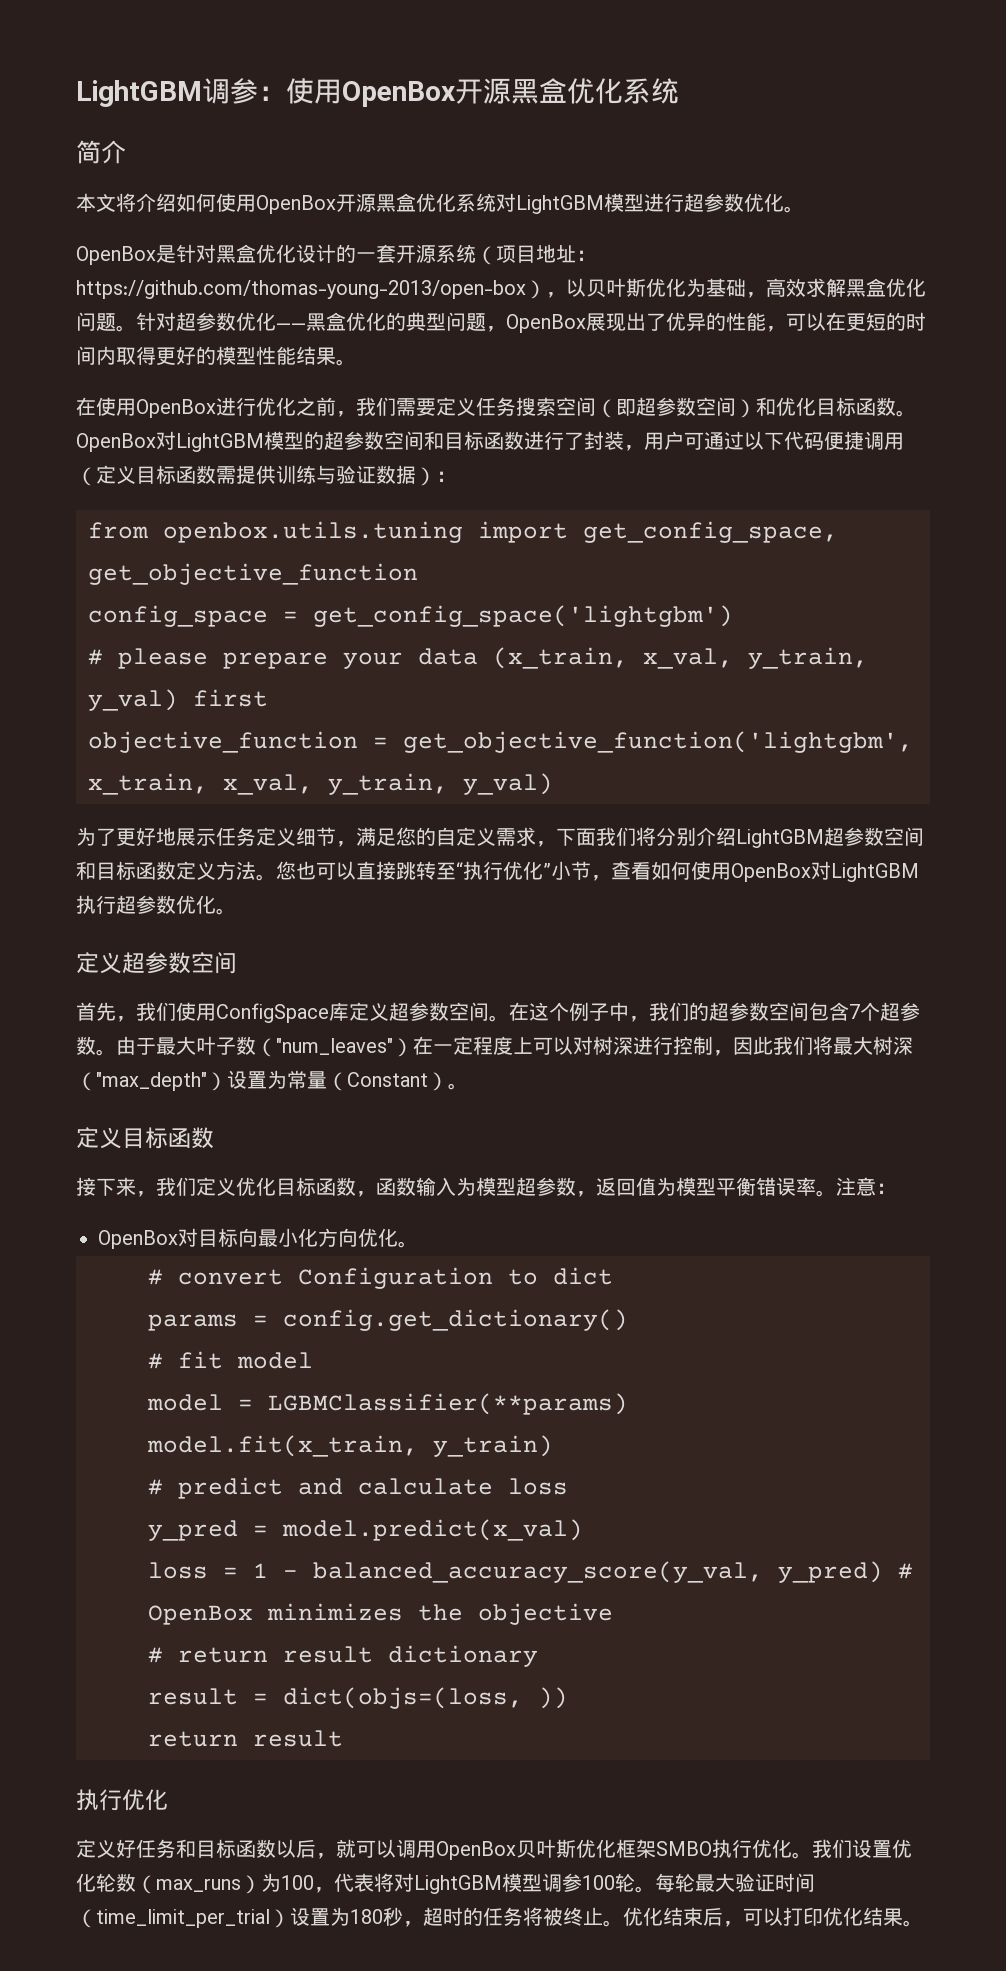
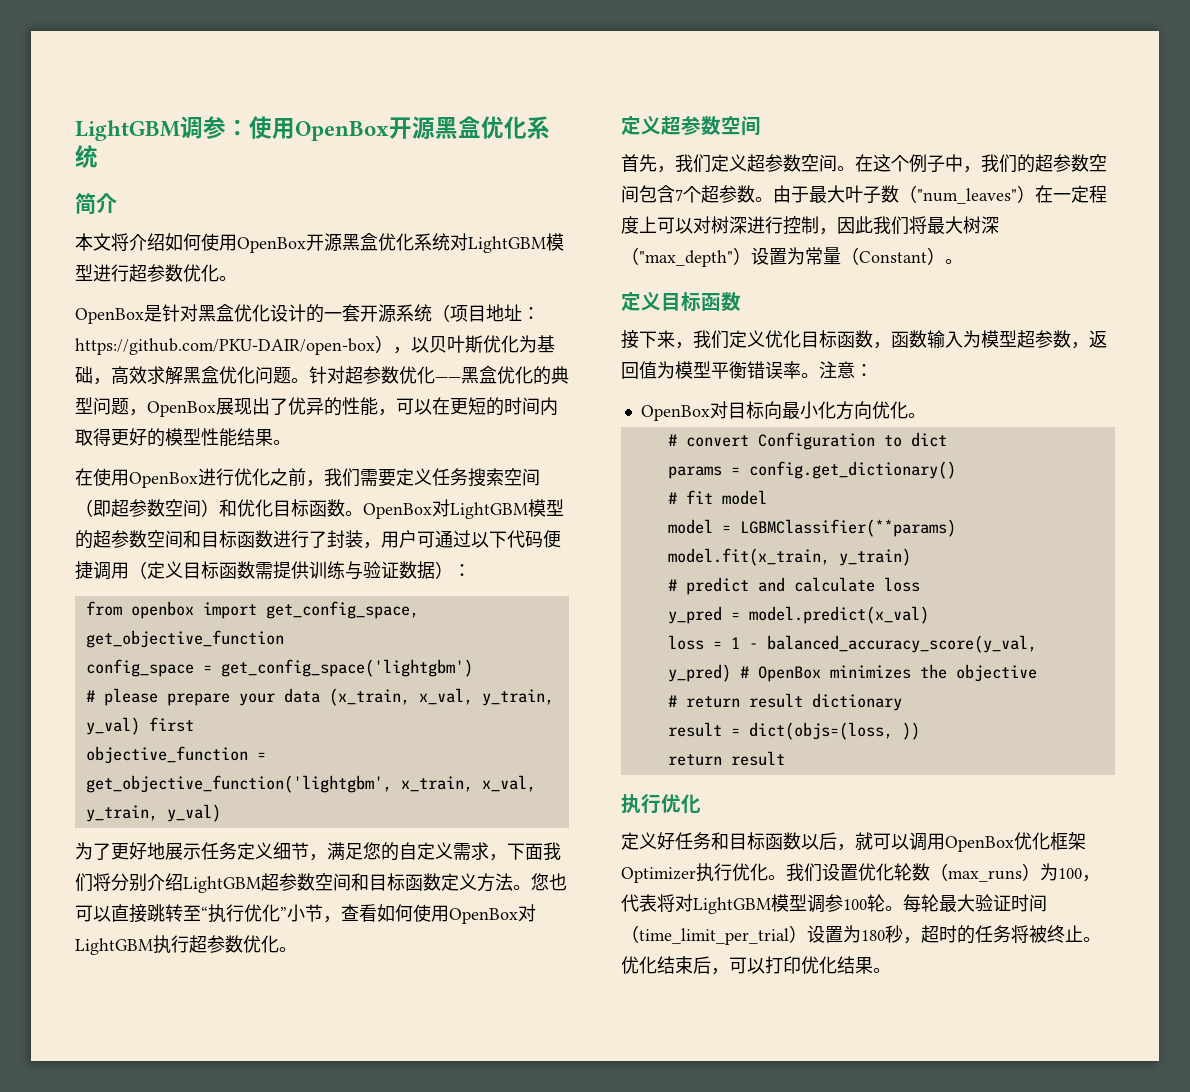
[76,280,526,299] https://github.com/thomas-young-2013/open-box -> [75,338,375,355] https://github.com/PKU-DAIR/open-box
[163,521,463,543] openbox.utils.tuning -> [130,601,194,619] openbox
[176,1002,349,1023] 使用ConfigSpace库 -> (711, 163) none
[516,1839,576,1859] 贝叶斯 -> (1014, 844) none
[656,1841,712,1856] SMBO -> [621,867,696,883] Optimizer

